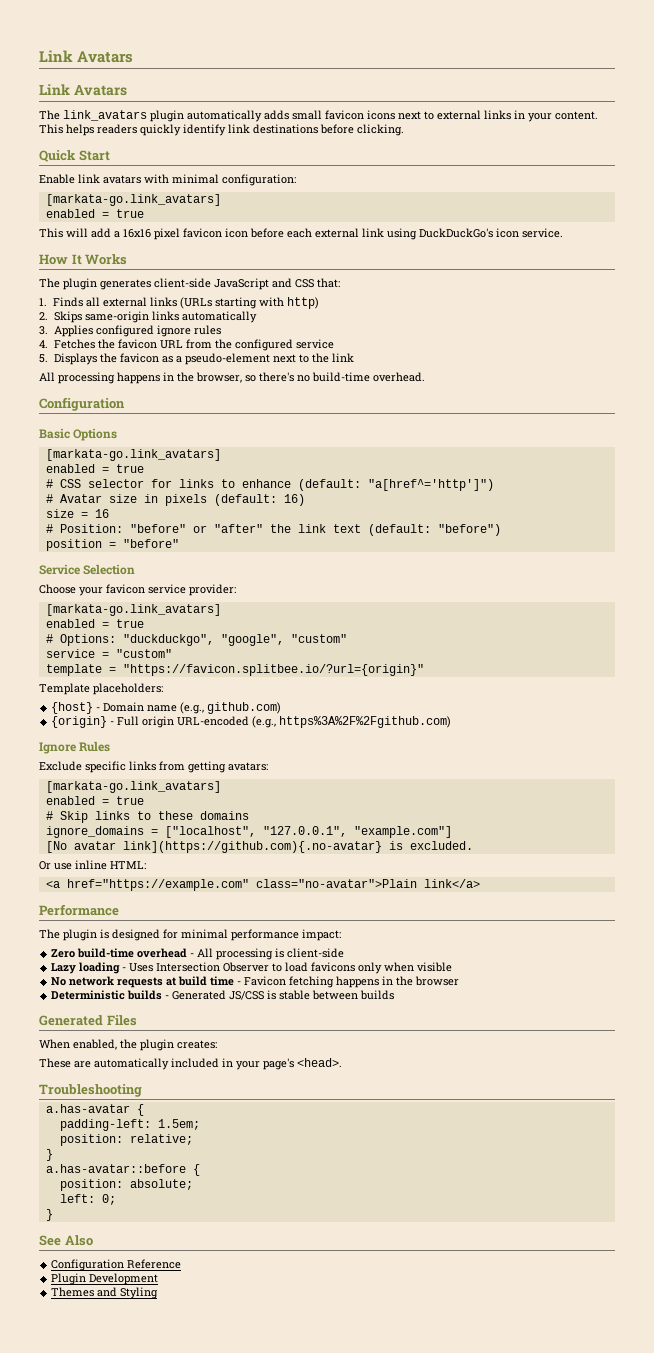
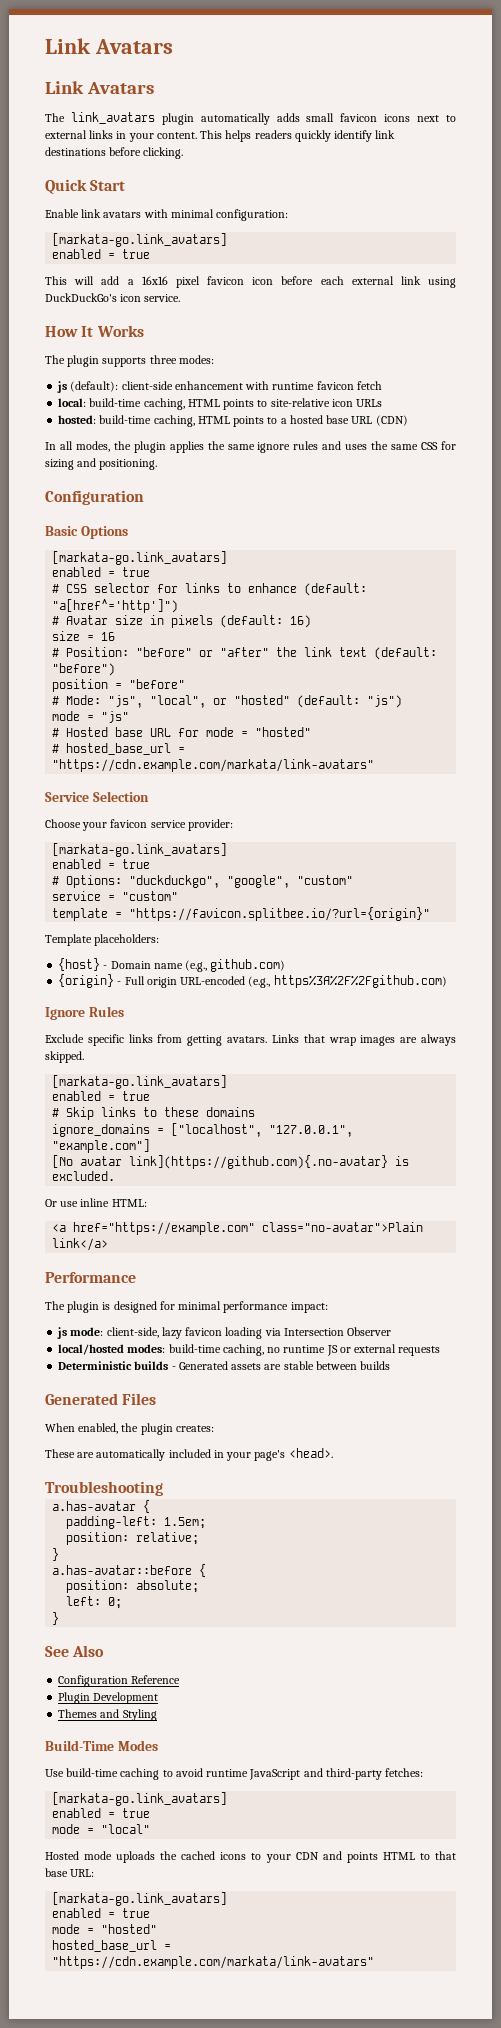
[100,278,340,290] [39,297,319,309] [39,311,257,323] [39,325,221,337] [39,339,334,351] [39,353,354,365] [39,372,425,384] generates client-side JavaScript and CSS that: // 1. Finds all external links (URLs starting with http) // 2. Skips same-origin links automatically // 3. Applies configured ignore rules // 4. Fetches the favicon URL from the configured service // 5. Displays the favicon as a pseudo-element next to the link // All processing happens in the browser, so there's no build-time overhead. -> [102,355,214,367] [57,381,382,393] [58,398,383,410] [58,415,408,427] [45,441,457,453] [45,458,158,470] supports three modes: // js (default): client-side enhancement with runtime favicon fetch // local: build-time caching, HTML points to site-relative icon URLs // hosted: build-time caching, HTML points to a hosted base URL (CDN) // In all modes, the plugin applies the same ignore rules and uses the same CSS for sizing and positioning.
(179, 543) none -> [52,695,403,708] [52,711,130,723] [52,727,312,737] [52,743,186,755] [52,759,375,772] // # Mode: "js", "local", or "hosted" (default: "js") // mode = "js" // # Hosted base URL for mode = "hosted" // # hosted_base_url = "https://cdn.example.com/markata/link-avatars"
[228,762,268,771] avatars: -> [227,1034,456,1046] [45,1051,84,1063] avatars. Links that wrap images are always skipped.
[51,948,345,960] [51,962,453,974] [51,976,460,988] Zero build-time overhead - All processing is client-side // Lazy loading - Uses Intersection Observer to load favicons only when visible // No network requests at build time - Favicon fetching happens in the browser -> [57,1327,392,1339] [58,1344,441,1356] js mode: client-side, lazy favicon loading via Intersection Observer // local/hosted modes: build-time caching, no runtime JS or external requests
[229,990,277,1000] JS/CSS is -> [231,1363,282,1370] assets are
(159, 1293) none -> [45,1740,158,1751] [45,1768,424,1780] [52,1792,228,1806] [52,1808,151,1818] [52,1824,151,1834] [45,1851,456,1863] [45,1868,95,1877] [52,1892,228,1906] [52,1908,151,1918] [52,1924,158,1934] [52,1940,172,1952] [52,1956,375,1969] // Build-Time Modes // Use build-time caching to avoid runtime JavaScript and third-party fetches: // [markata-go.link_avatars] // enabled = true // mode = "local" // Hosted mode uploads the cached icons to your CDN and points HTML to that base URL: // [markata-go.link_avatars] // enabled = true // mode = "hosted" // hosted_base_url = "https://cdn.example.com/markata/link-avatars"

